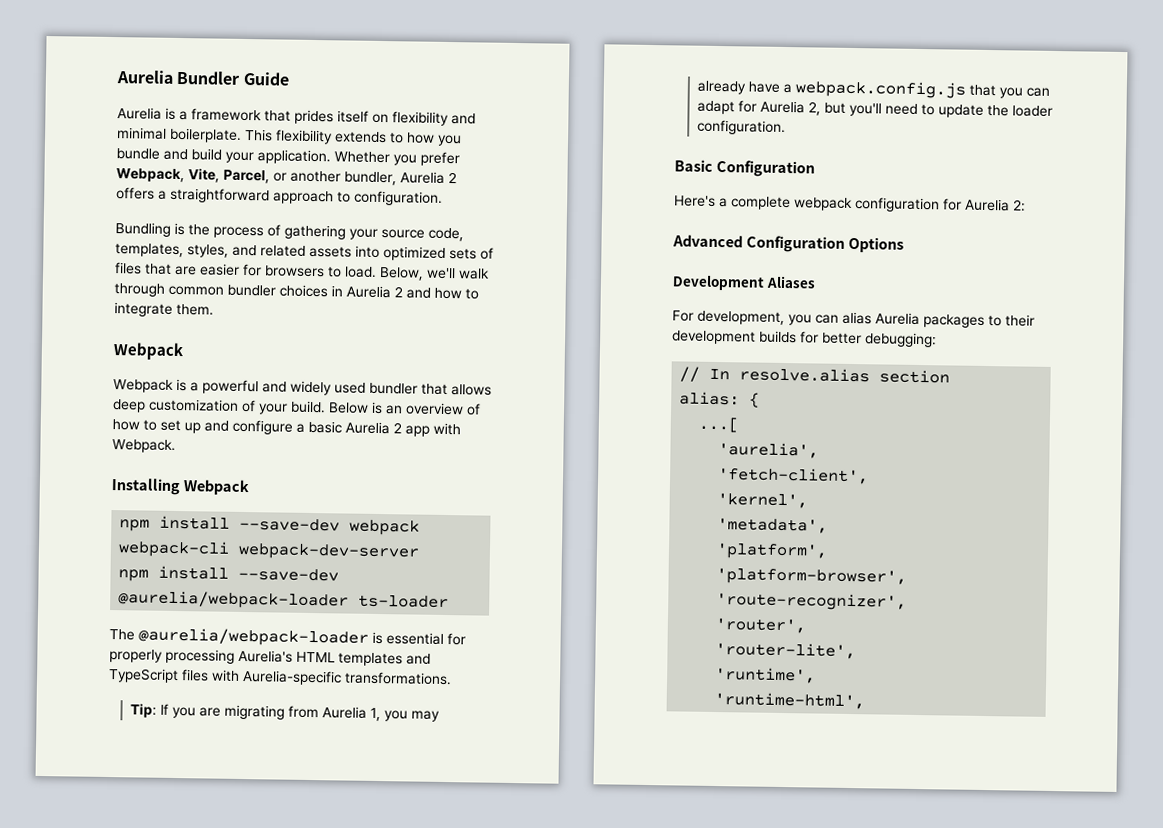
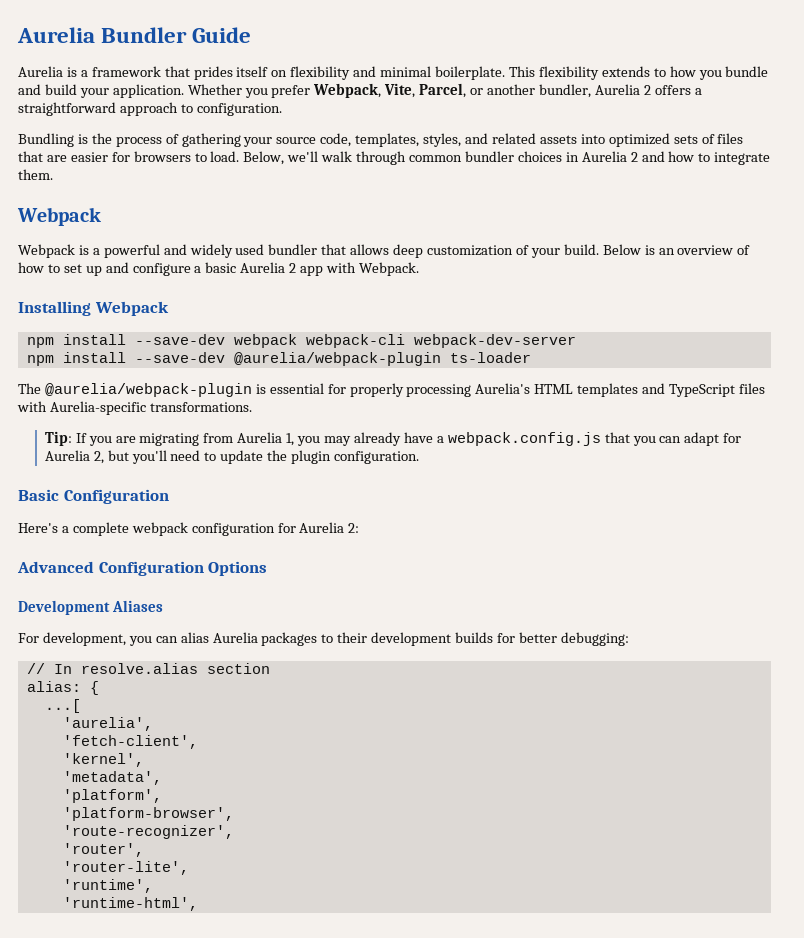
[118,590,350,610] @aurelia/webpack-loader -> [233,352,441,366] @aurelia/webpack-plugin
[138,627,369,647] @aurelia/webpack-loader -> [44,383,252,397] @aurelia/webpack-plugin
[1011,105,1053,117] loader -> [291,450,332,464] plugin

